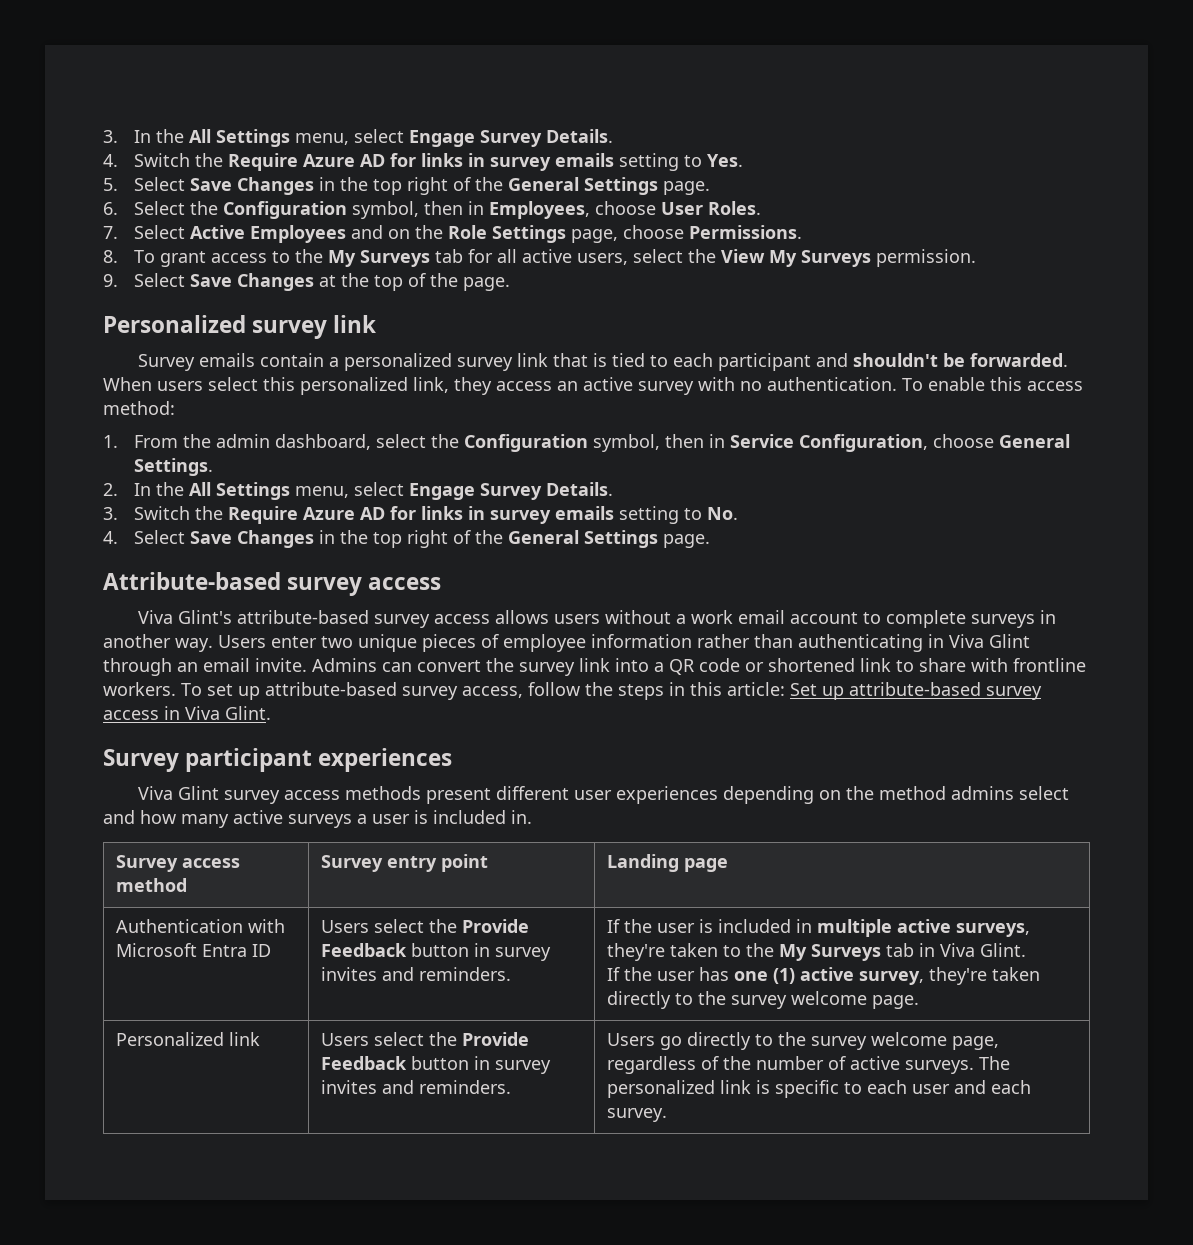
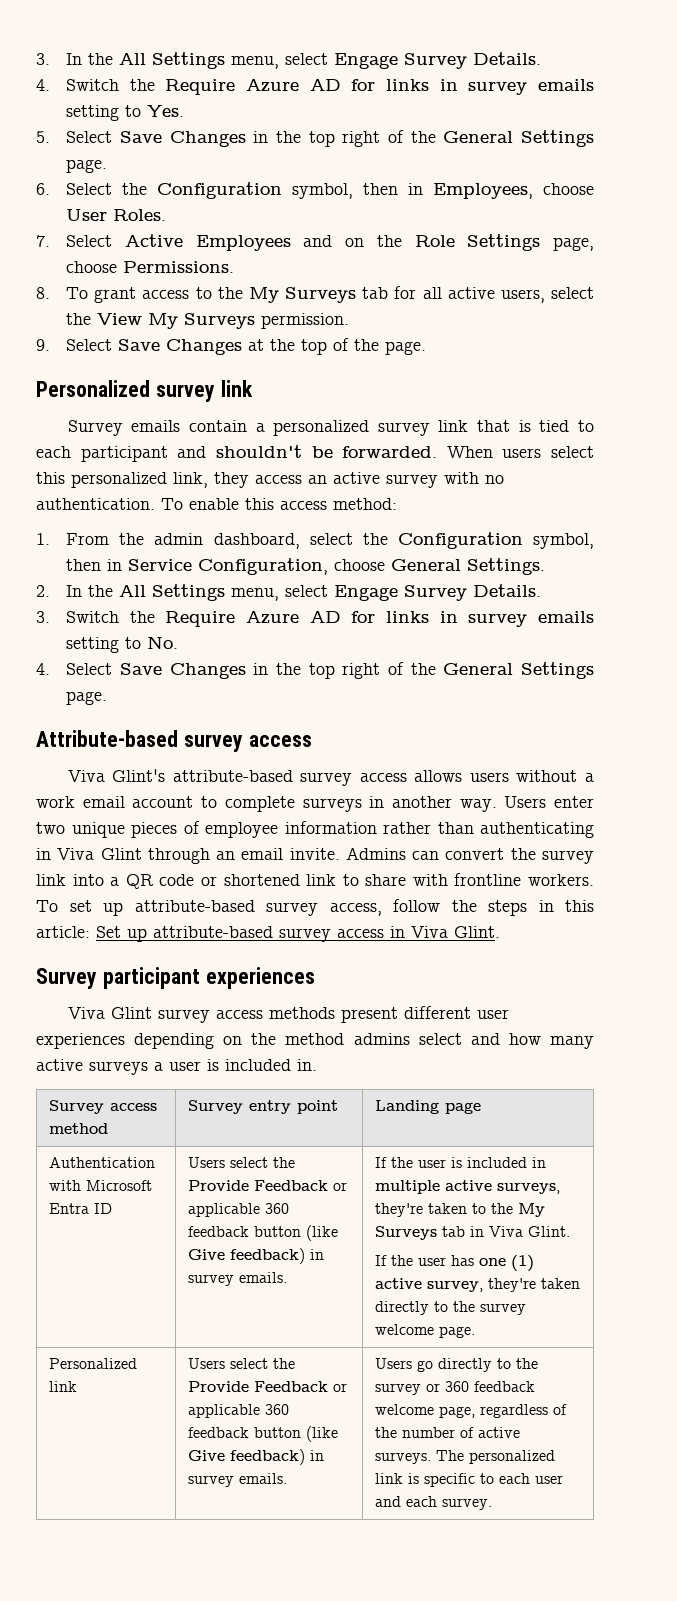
[411,943,552,961] [321,967,512,981] button in survey invites and reminders. -> [333,1182,348,1191] [188,1203,290,1217] [188,1225,339,1241] [188,1248,325,1264] [188,1272,288,1286] or applicable 360 feedback button (like Give feedback) in survey emails.
[411,1056,552,1074] [321,1080,512,1094] button in survey invites and reminders. -> [333,1383,348,1392] [188,1404,290,1418] [188,1426,339,1442] [188,1449,325,1465] [188,1473,288,1487] or applicable 360 feedback button (like Give feedback) in survey emails.
(868, 1043) none -> [426,1381,536,1392] or 360 feedback

